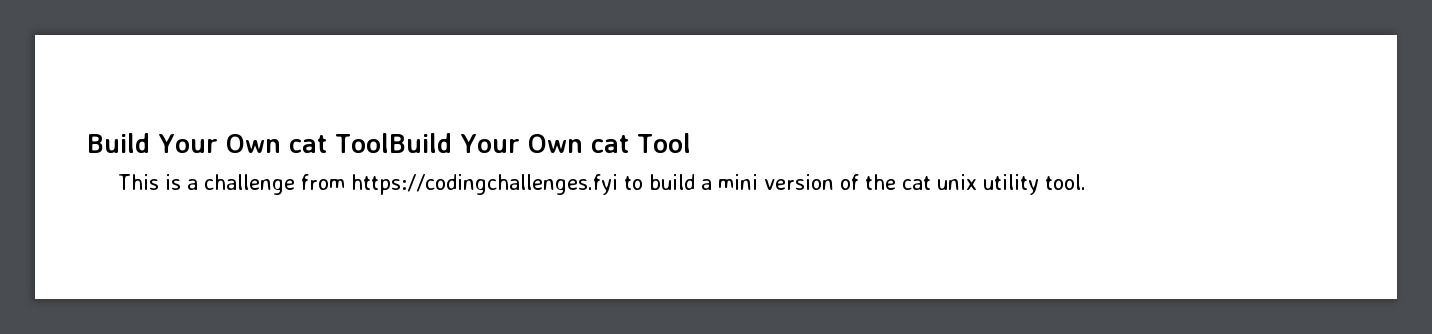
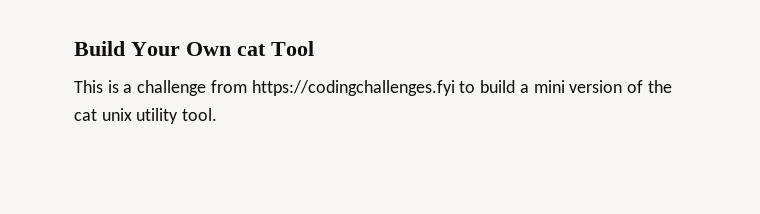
[334,133,629,153] ToolBuild Your Own cat -> (266, 50) none

